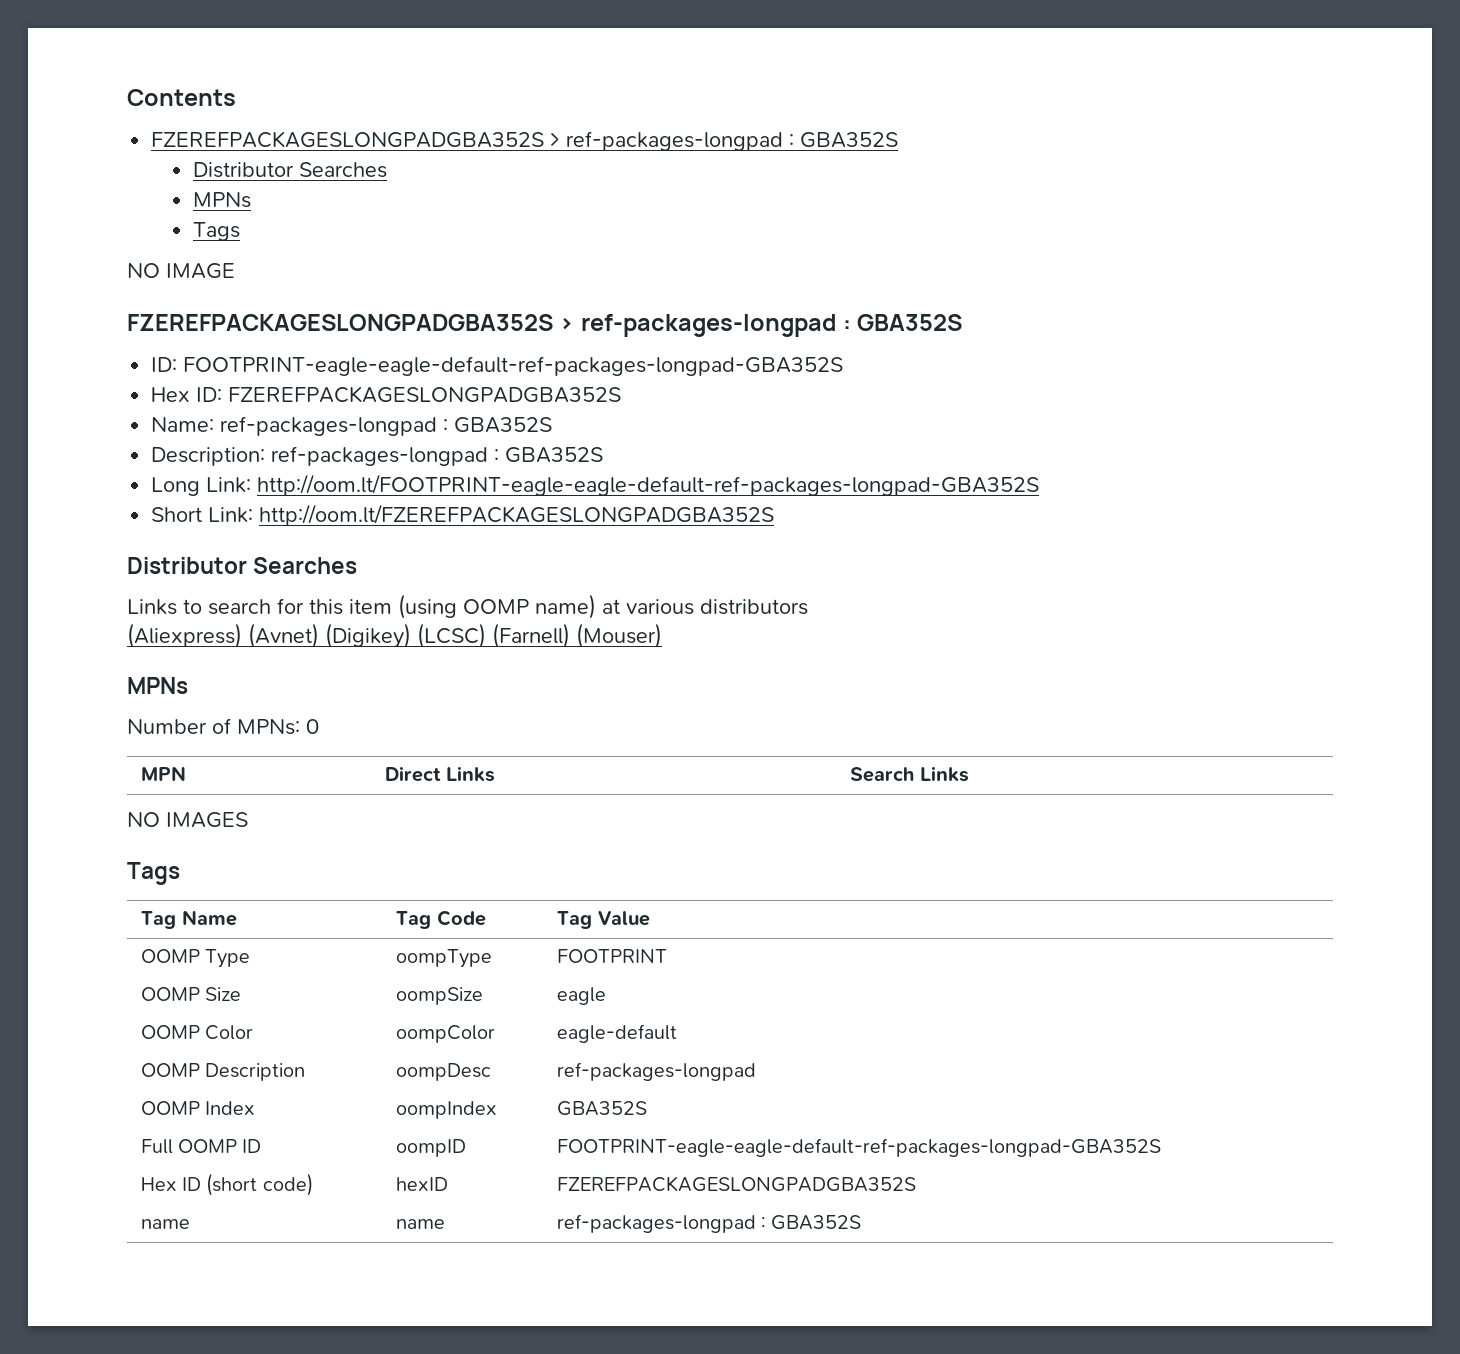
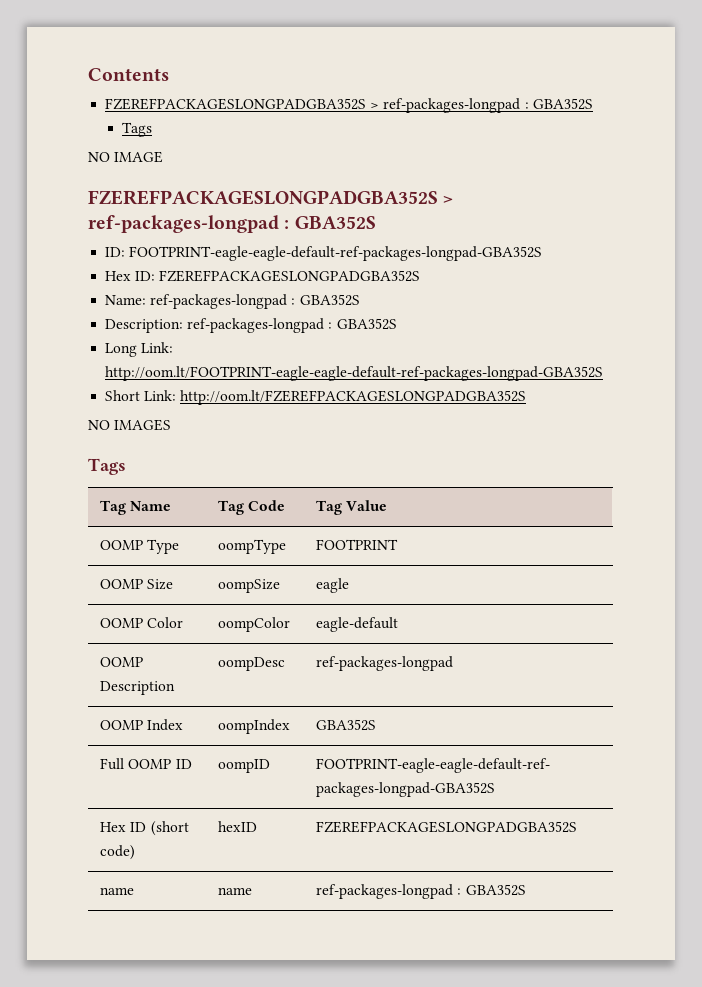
[192,162,387,178] [192,192,251,208] // Distributor Searches // MPNs -> (593, 104) none
[127,557,358,574] [127,594,808,619] [127,623,662,648] [127,677,188,694] [127,718,319,735] [140,766,186,781] [384,766,495,782] [849,766,969,782] // Distributor Searches // Links to search for this item (using OOMP name) at various distributors // (Aliexpress) (Avnet) (Digikey) (LCSC) (Farnell) (Mouser) // MPNs // Number of MPNs: 0 // MPN | Direct Links | Search Links -> (527, 397) none

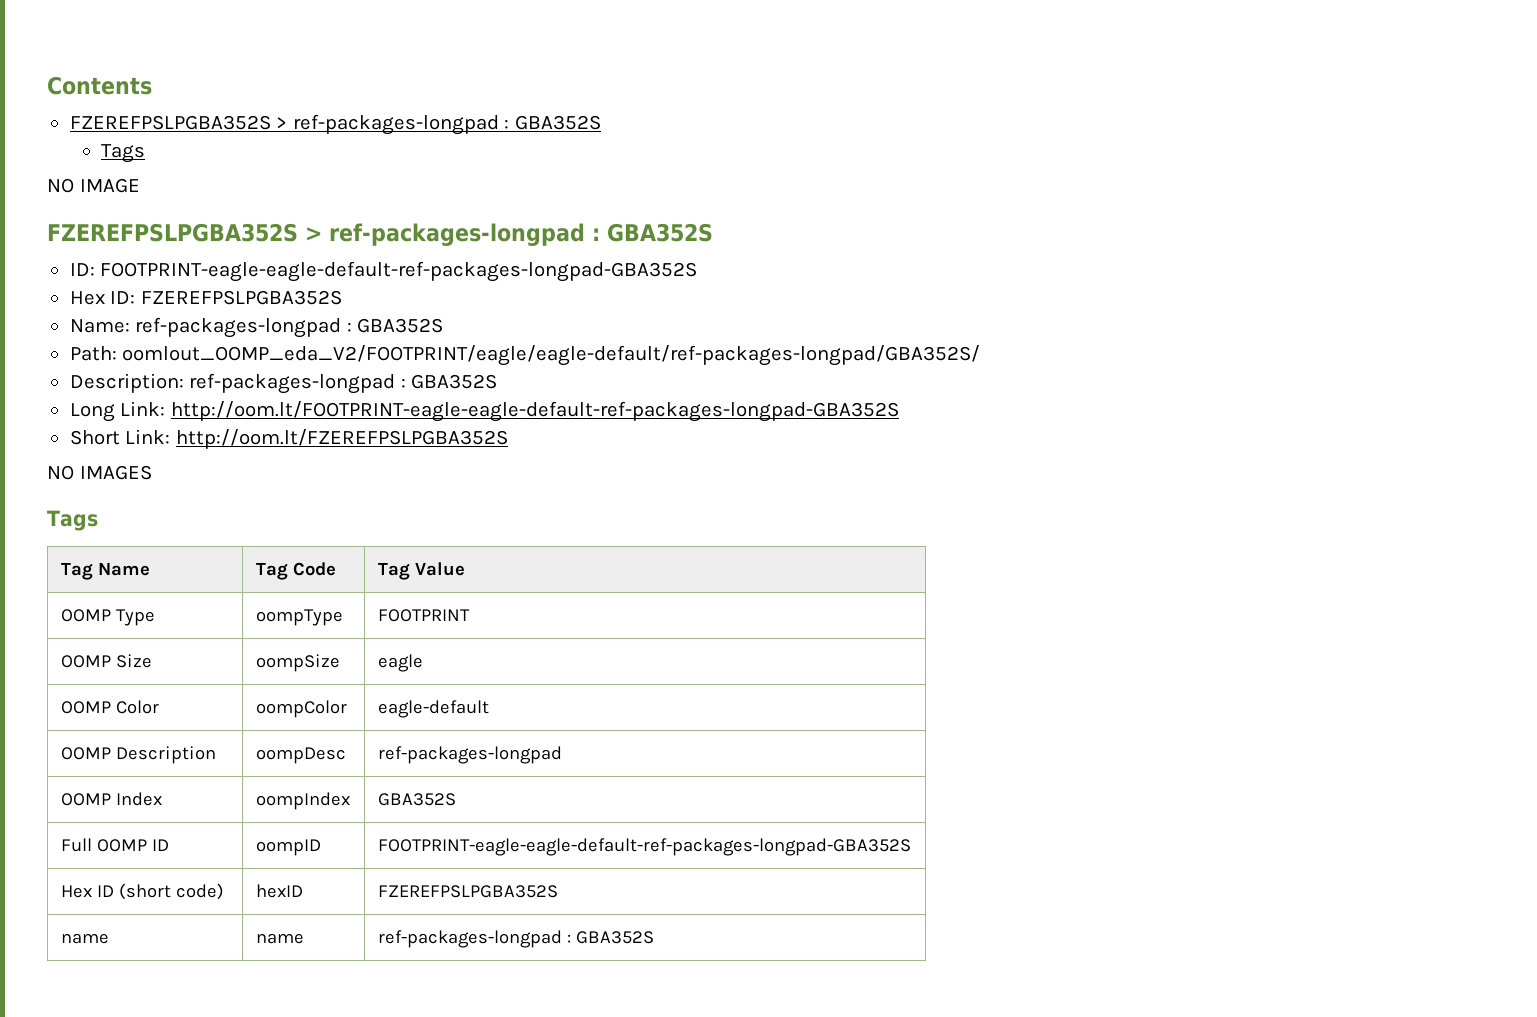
[105,98,367,110] FZEREFPACKAGESLONGPADGBA352S -> [69,115,271,130] FZEREFPSLPGBA352S
[88,190,438,205] FZEREFPACKAGESLONGPADGBA352S -> [47,223,298,242] FZEREFPSLPGBA352S
[159,270,421,282] FZEREFPACKAGESLONGPADGBA352S -> [140,290,342,305] FZEREFPSLPGBA352S
(360, 300) none -> [69,345,981,366] // Path: oomlout_OOMP_eda_V2/FOOTPRINT/eagle/eagle-default/ref-packages-longpad/GBA352S/
[180,390,527,405] http://oom.lt/FZEREFPACKAGESLONGPADGBA352S -> [175,429,508,449] http://oom.lt/FZEREFPSLPGBA352S
[316,821,578,833] FZEREFPACKAGESLONGPADGBA352S -> [377,885,558,898] FZEREFPSLPGBA352S

